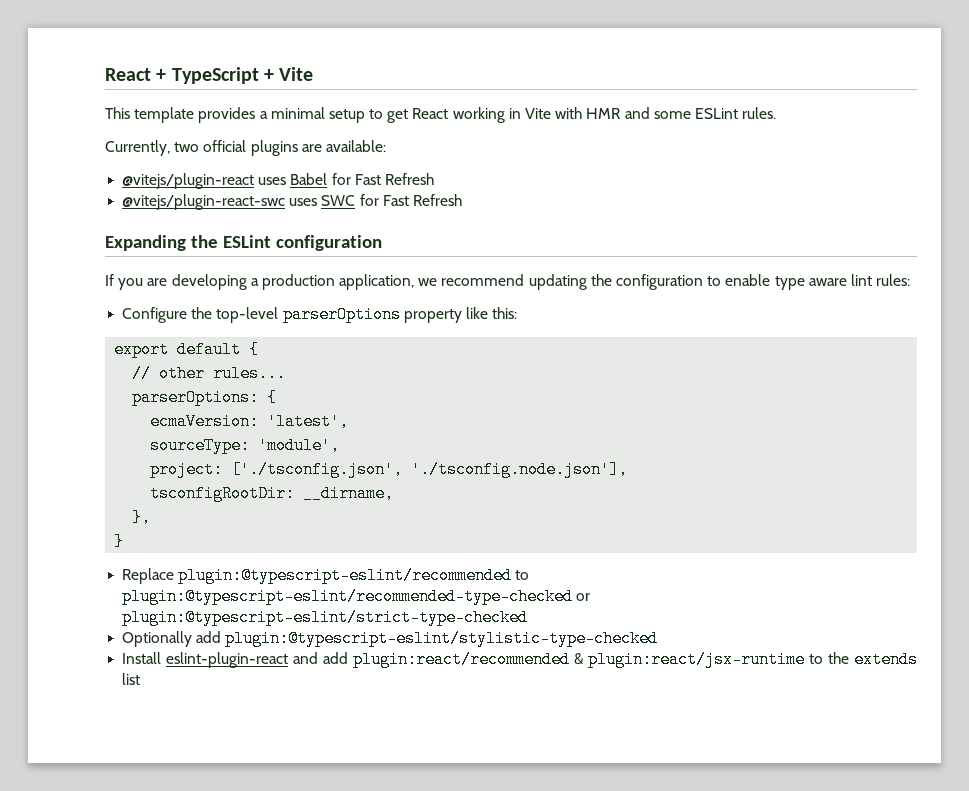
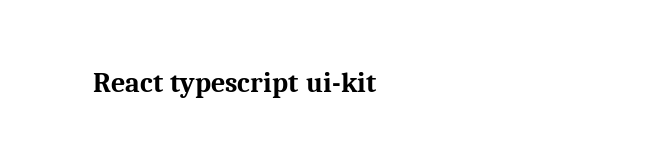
[105,67,314,84] [105,107,777,123] [105,140,386,156] [122,173,434,189] [122,194,462,210] [105,235,382,251] [105,274,911,290] [122,306,518,323] [114,341,260,358] [132,365,287,382] [132,389,278,406] [150,413,350,430] [150,437,341,454] [150,461,629,478] [150,485,395,502] [132,509,152,526] [114,533,125,550] [122,567,530,584] [122,588,591,605] [122,609,529,626] [122,630,659,647] [122,651,918,668] [122,673,141,685] React + TypeScript + Vite // This template provides a minimal setup to get React working in Vite with HMR and some ESLint rules. // Currently, two official plugins are available: // @vitejs/plugin-react uses Babel for Fast Refresh // @vitejs/plugin-react-swc uses SWC for Fast Refresh // Expanding the ESLint configuration // If you are developing a production application, we recommend updating the configuration to enable type aware lint rules: // Configure the top-level parserOptions property like this: // export default { // // other rules... // parserOptions: { // ecmaVersion: 'latest', // sourceType: 'module', // project: ['./tsconfig.json', './tsconfig.node.json'], // tsconfigRootDir: __dirname, // }, // } // Replace plugin:@typescript-eslint/recommended to plugin:@typescript-eslint/recommended-type-checked or plugin:@typescript-eslint/strict-type-checked // Optionally add plugin:@typescript-eslint/stylistic-type-checked // Install eslint-plugin-react and add plugin:react/recommended & plugin:react/jsx-runtime to the extends list -> [93,72,377,98] React typescript ui-kit

